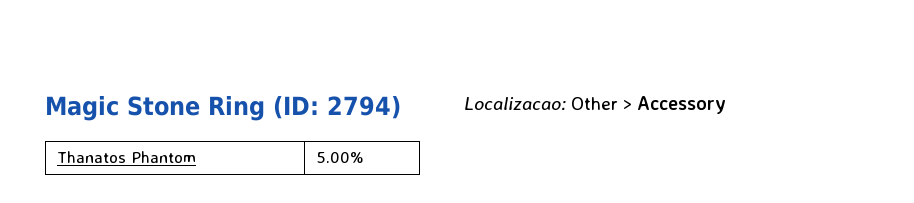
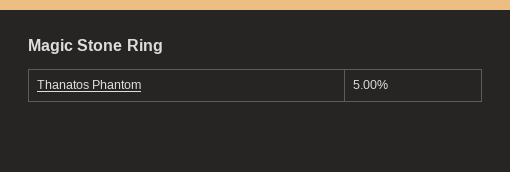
[273,96,401,119] (ID: 2794) -> (163, 46) none
[464,96,727,114] // Localizacao: Other > Accessory -> (388, 84) none

